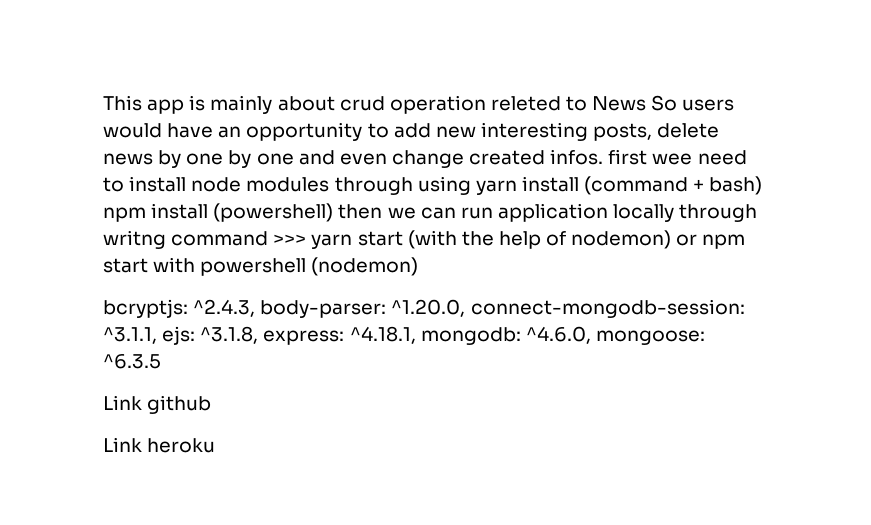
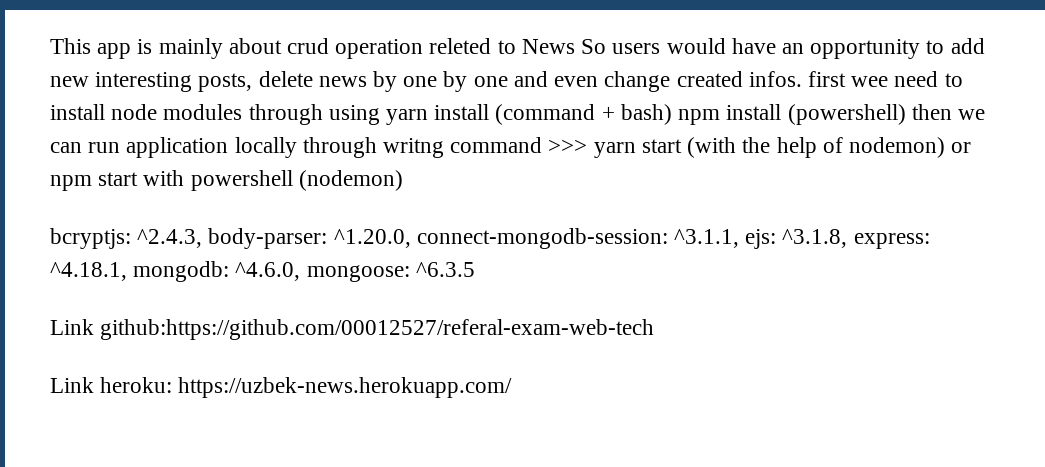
[147,395,212,414] [103,437,216,453] github // Link heroku -> [100,319,655,340] [50,377,513,398] github:https://github.com/00012527/referal-exam-web-tech // Link heroku: https://uzbek-news.herokuapp.com/

